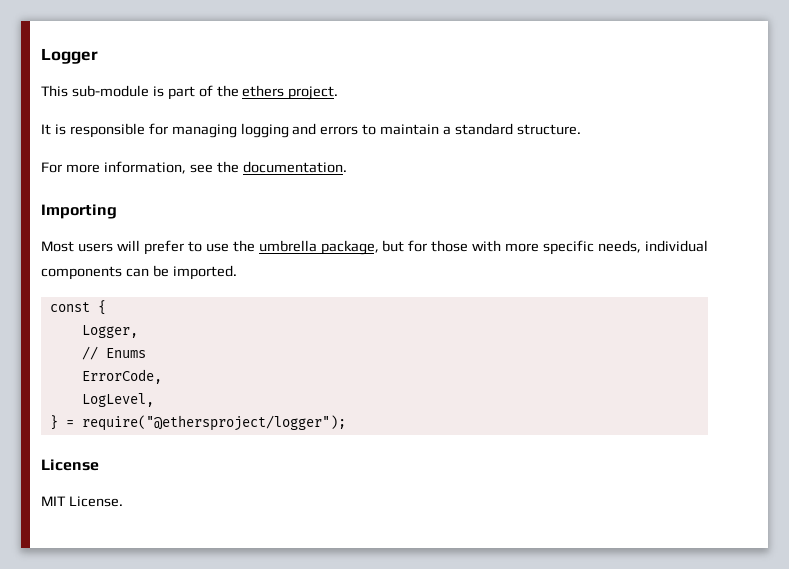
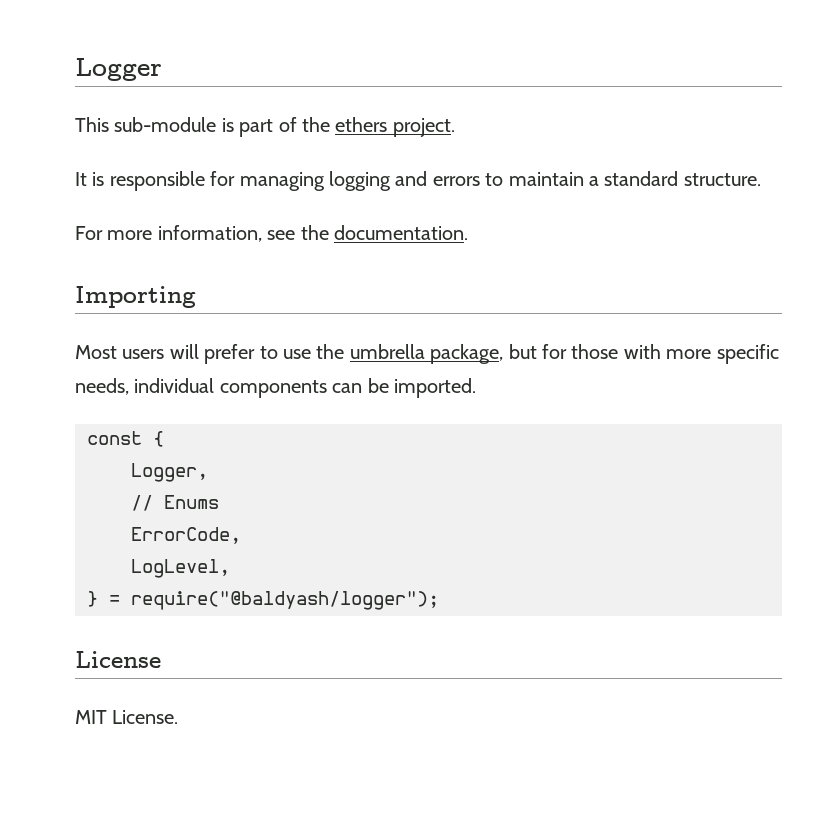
[81,415,346,431] require("@ethersproject/logger"); -> [131,591,439,610] require("@baldyash/logger");

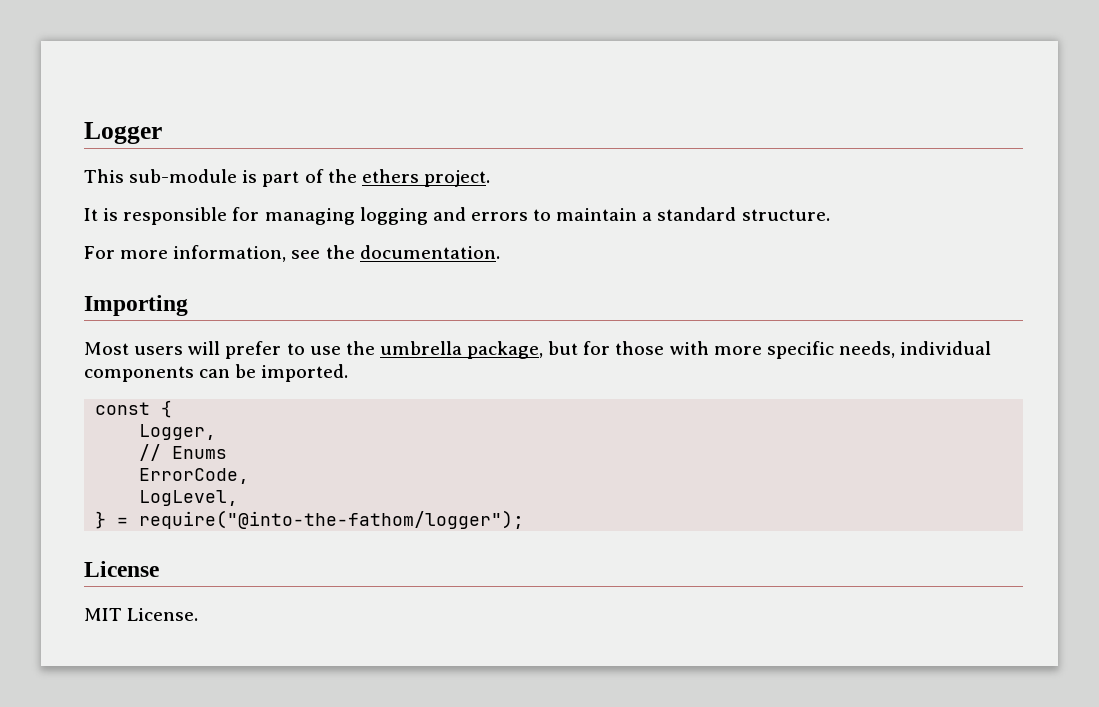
[131,591,439,610] require("@baldyash/logger"); -> [139,510,525,529] require("@into-the-fathom/logger");

